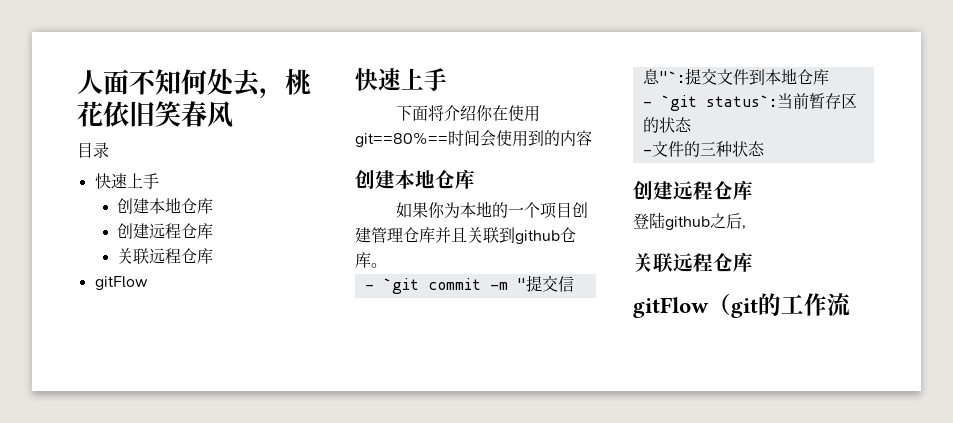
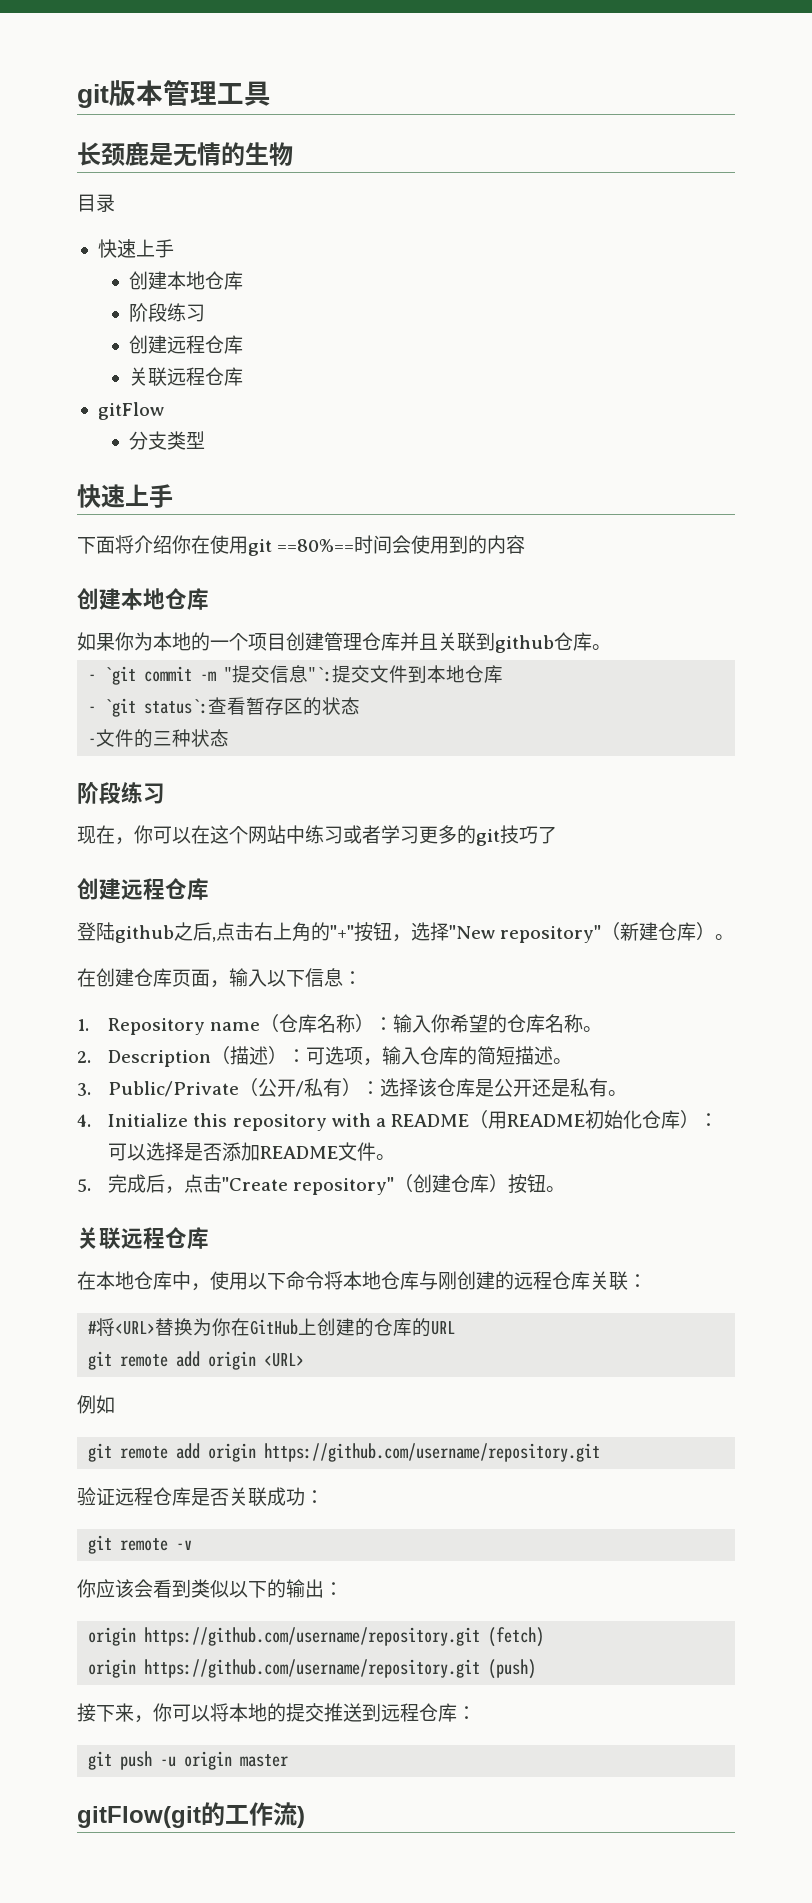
[77,68,312,99] [77,101,233,127] 人面不知何处去，桃花依旧笑春风 -> [77,80,271,108] [77,142,293,167] git版本管理工具 // 长颈鹿是无情的生物
(214, 206) none -> [129,303,206,322] // 阶段练习
(148, 283) none -> [129,431,206,450] // 分支类型
[355,132,448,147] git==80%== -> [248,539,355,556] git ==80%==
[776,93,809,109] 当前 -> [208,697,247,715] 查看
(765, 148) none -> [77,781,165,804] [77,825,557,846] // 阶段练习 // 现在，你可以在这个网站中练习或者学习更多的git技巧了
[633,252,753,272] [633,293,758,318] // 关联远程仓库 // gitFlow（git -> [216,922,735,943] [77,968,362,988] [77,1014,603,1035] [77,1046,573,1067] [77,1078,628,1097] [77,1110,718,1131] [108,1142,396,1161] [77,1174,566,1195] [77,1227,209,1249] [77,1271,647,1291] [88,1318,456,1337] [88,1351,305,1370] [77,1395,115,1414] [88,1443,601,1462] [77,1487,324,1506] [88,1535,193,1554] [77,1579,343,1598] [88,1627,545,1647] [88,1659,537,1679] [77,1703,476,1723] [88,1751,289,1770] [77,1806,201,1828] 点击右上角的"+"按钮，选择"New repository"（新建仓库）。 // 在创建仓库页面，输入以下信息： // 1. Repository name（仓库名称）：输入你希望的仓库名称。 // 2. Description（描述）：可选项，输入仓库的简短描述。 // 3. Public/Private（公开/私有）：选择该仓库是公开还是私有。 // 4. Initialize this repository with a README（用README初始化仓库）：可以选择是否添加README文件。 // 5.完成后，点击"Create repository"（创建仓库）按钮。 // 关联远程仓库 // 在本地仓库中，使用以下命令将本地仓库与刚创建的远程仓库关联： // #将<URL>替换为你在GitHub上创建的仓库的URL // git remote add origin <URL> // 例如 // git remote add origin https://github.com/username/repository.git // 验证远程仓库是否关联成功： // git remote -v // 你应该会看到类似以下的输出： // origin https://github.com/username/repository.git (fetch) // origin https://github.com/username/repository.git (push) // 接下来，你可以将本地的提交推送到远程仓库： // git push -u origin master // gitFlow(git
(850, 304) none -> [297,1806,305,1828] )

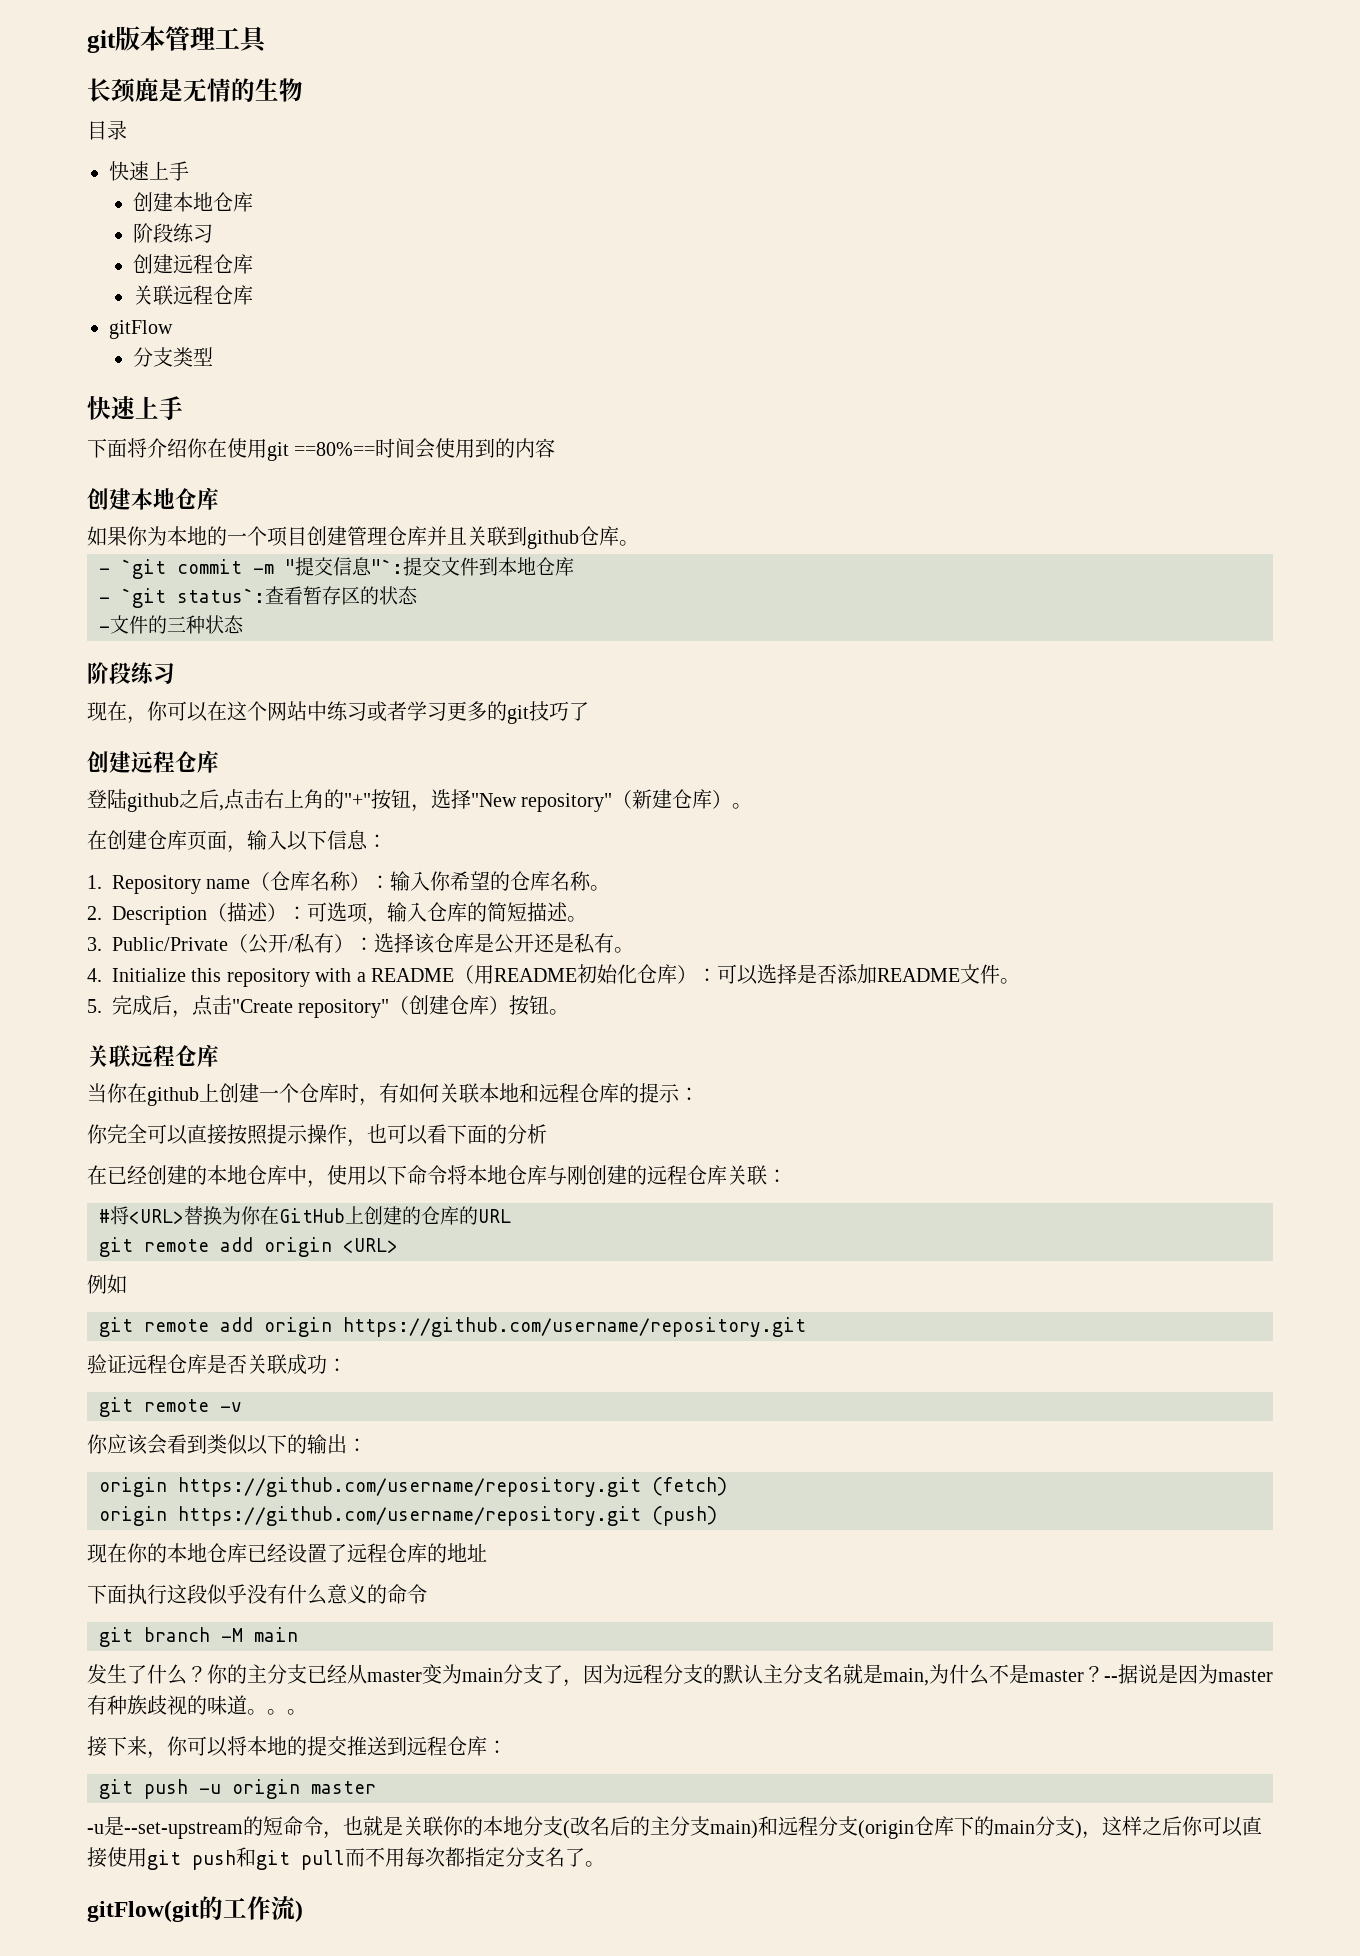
[77,1271,96,1290] 在 -> [87,1083,699,1106] [87,1124,547,1147] [87,1165,207,1185] 当你在github上创建一个仓库时，有如何关联本地和远程仓库的提示： // 你完全可以直接按照提示操作，也可以看下面的分析 // 在已经创建的
(537, 1669) none -> [87,1543,487,1563] [87,1584,427,1605] [99,1627,298,1647] [87,1664,1273,1687] [87,1695,307,1715] // 现在你的本地仓库已经设置了远程仓库的地址 // 下面执行这段似乎没有什么意义的命令 // git branch -M main // 发生了什么？你的主分支已经从master变为main分支了，因为远程分支的默认主分支名就是main,为什么不是master？--据说是因为master有种族歧视的味道。。。
(289, 1760) none -> [87,1816,1262,1839] [87,1847,605,1870] // -u是--set-upstream的短命令，也就是关联你的本地分支(改名后的主分支main)和远程分支(origin仓库下的main分支)，这样之后你可以直接使用git push和git pull而不用每次都指定分支名了。

